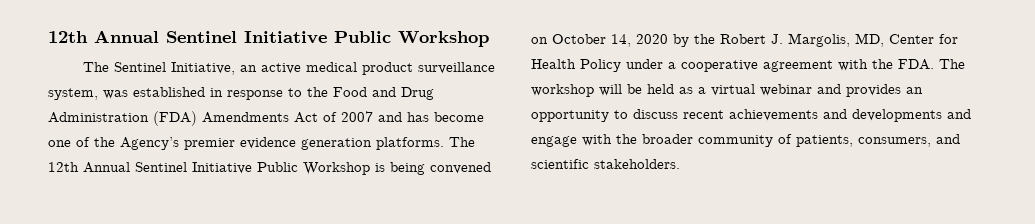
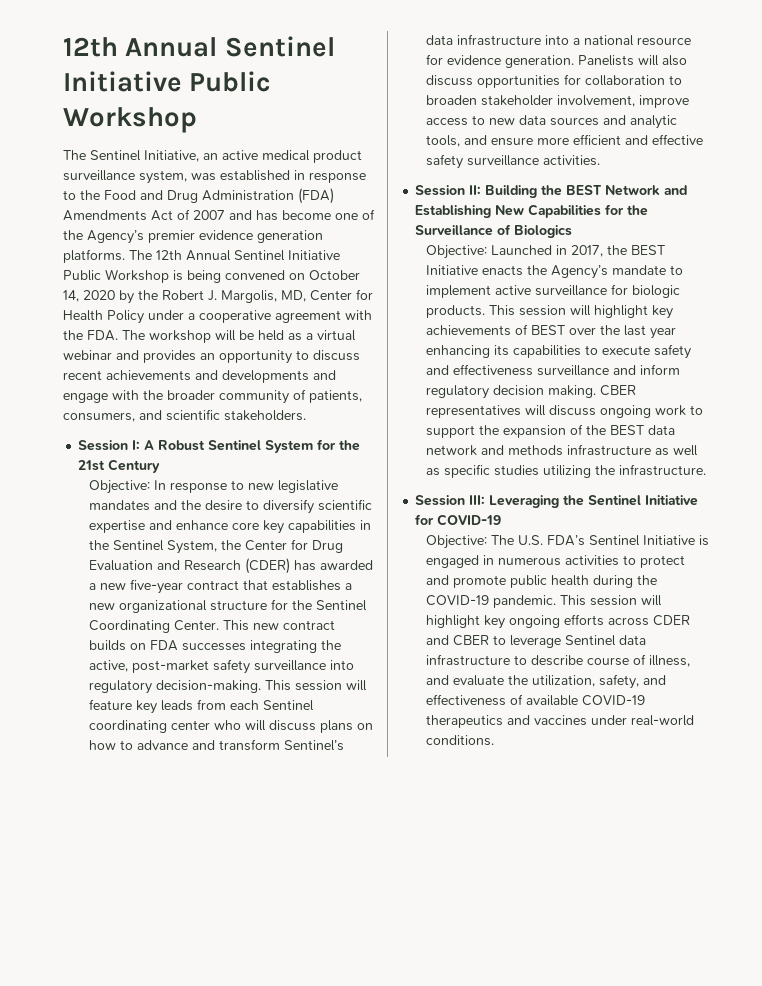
(680, 164) none -> [78,439,361,453] [78,459,161,473] [89,480,339,494] [89,499,373,514] [89,520,372,534] [89,539,344,554] [89,558,374,574] [89,579,353,594] [89,599,368,613] [89,620,336,633] [89,640,342,653] [89,659,355,674] [89,680,368,694] [89,699,315,714] [89,720,374,733] [89,739,345,751] [426,34,692,46] [426,54,688,68] [426,74,683,88] [426,95,690,108] [426,115,678,129] [426,134,704,147] [426,154,601,169] [415,185,688,198] [415,204,649,218] [415,224,573,238] [426,245,666,259] [426,265,684,279] [426,284,681,298] [426,305,674,319] [426,324,677,339] [426,344,692,359] [426,364,681,376] [426,385,637,399] [426,405,704,418] [426,424,676,438] [426,444,699,456] [426,464,707,478] [415,495,699,508] [415,514,502,526] [426,535,710,549] [426,555,686,568] [426,575,658,588] [426,595,663,608] [426,614,691,629] [426,635,647,648] [426,654,691,667] [426,674,667,689] [426,694,646,706] [426,715,695,728] [426,735,495,746] // Session I: A Robust Sentinel System for the 21st Century // Objective: In response to new legislative mandates and the desire to diversify scientific expertise and enhance core key capabilities in the Sentinel System, the Center for Drug Evaluation and Research (CDER) has awarded a new five-year contract that establishes a new organizational structure for the Sentinel Coordinating Center. This new contract builds on FDA successes integrating the active, post-market safety surveillance into regulatory decision-making. This session will feature key leads from each Sentinel coordinating center who will discuss plans on how to advance and transform Sentinel’s data infrastructure into a national resource for evidence generation. Panelists will also discuss opportunities for collaboration to broaden stakeholder involvement, improve access to new data sources and analytic tools, and ensure more efficient and effective safety surveillance activities. // Session II: Building the BEST Network and Establishing New Capabilities for the Surveillance of Biologics // Objective: Launched in 2017, the BEST Initiative enacts the Agency’s mandate to implement active surveillance for biologic products. This session will highlight key achievements of BEST over the last year enhancing its capabilities to execute safety and effectiveness surveillance and inform regulatory decision making. CBER representatives will discuss ongoing work to support the expansion of the BEST data network and methods infrastructure as well as specific studies utilizing the infrastructure. // Session III: Leveraging the Sentinel Initiative for COVID-19 // Objective: The U.S. FDA’s Sentinel Initiative is engaged in numerous activities to protect and promote public health during the COVID-19 pandemic. This session will highlight key ongoing efforts across CDER and CBER to leverage Sentinel data infrastructure to describe course of illness, and evaluate the utilization, safety, and effectiveness of available COVID-19 therapeutics and vaccines under real-world conditions.

